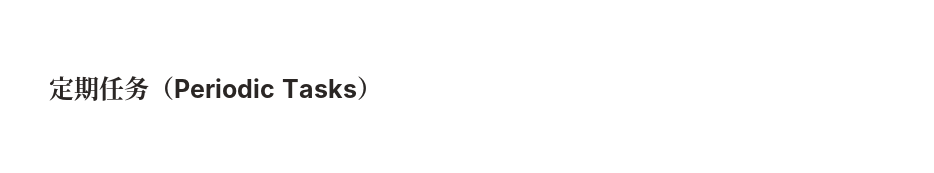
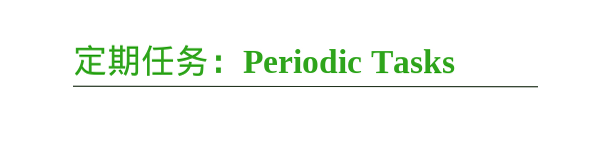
[149,76,174,100] （ -> [209,54,244,73] ：
[356,76,382,100] ） -> (457, 61) none

